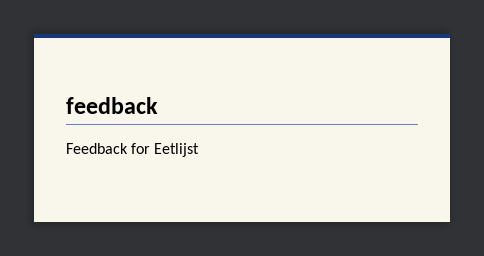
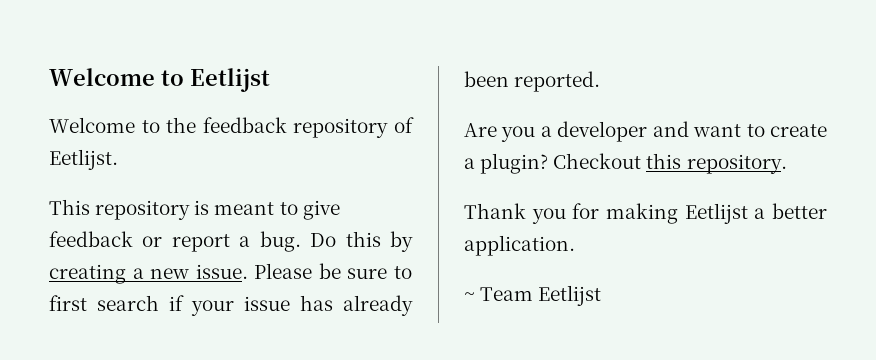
[66,97,158,114] [66,143,151,154] feedback // Feedback for -> [49,68,270,92] [49,117,414,138] [49,149,118,170] [49,199,340,220] [49,231,413,252] [49,263,412,284] [49,295,413,316] [464,71,601,92] [464,121,827,142] [464,153,787,174] [464,203,828,224] [464,235,575,256] [464,287,534,301] Welcome to Eetlijst // Welcome to the feedback repository of Eetlijst. // This repository is meant to give feedback or report a bug. Do this by creating a new issue. Please be sure to first search if your issue has already been reported. // Are you a developer and want to create a plugin? Checkout this repository. // Thank you for making Eetlijst a better application. // ~ Team

